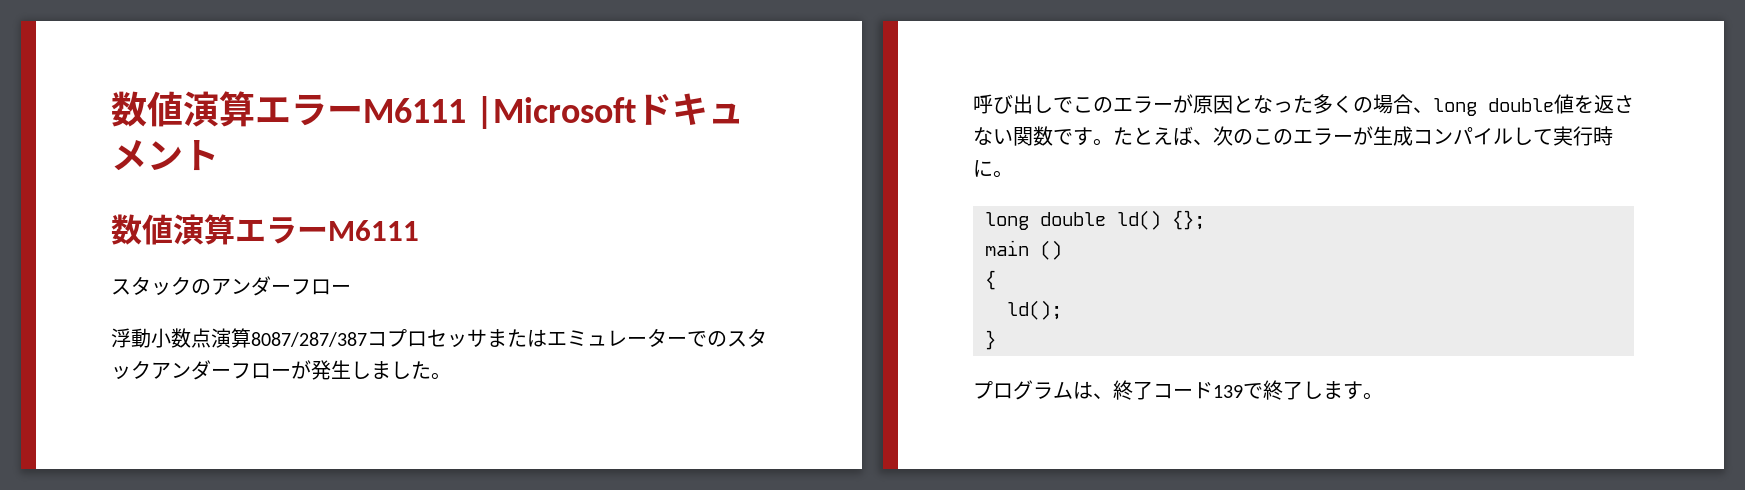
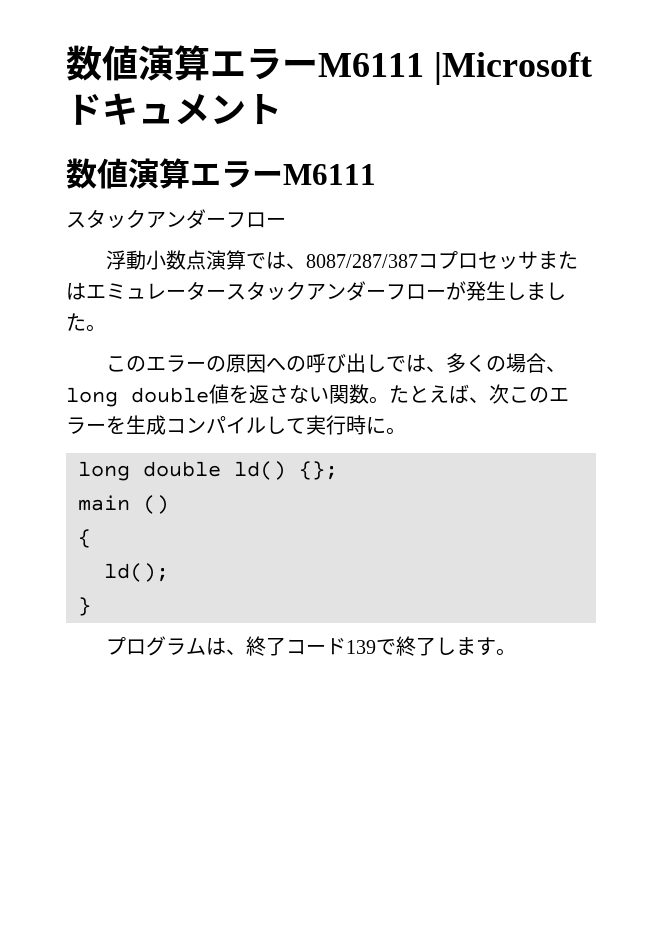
[191,279,211,295] の -> (146, 218) none
(251, 338) none -> [245,251,306,269] では、
[687,331,727,347] での -> (226, 294) none
[973,94,1313,114] 呼び出しでこのエラーが原因となった -> [105,353,446,373] このエラーの原因への呼び出しでは、
[1053,127,1093,146] です -> (369, 394) none
[1233,126,1373,145] のこのエラーが -> [509,387,569,403] [66,416,126,434] このエラーを

